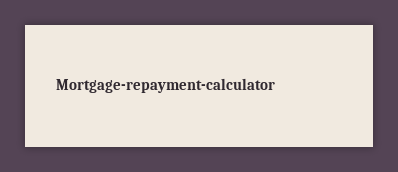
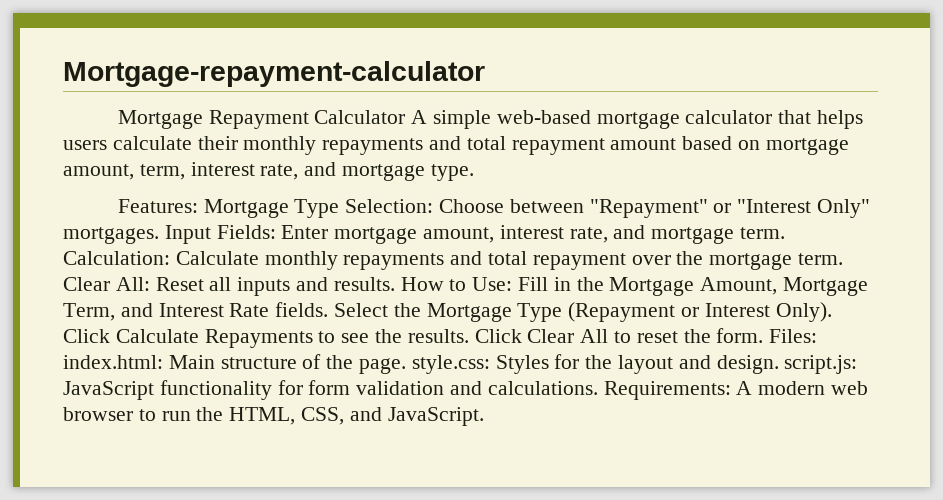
(275, 85) none -> [117,110,864,129] [63,136,849,155] [63,162,474,181] [117,199,871,218] [63,225,786,244] [63,251,844,270] [63,277,869,296] [63,302,832,322] [63,328,818,348] [63,354,858,374] [63,380,869,400] [63,407,484,426] // Mortgage Repayment Calculator A simple web-based mortgage calculator that helps users calculate their monthly repayments and total repayment amount based on mortgage amount, term, interest rate, and mortgage type. // Features: Mortgage Type Selection: Choose between "Repayment" or "Interest Only" mortgages. Input Fields: Enter mortgage amount, interest rate, and mortgage term. Calculation: Calculate monthly repayments and total repayment over the mortgage term. Clear All: Reset all inputs and results. How to Use: Fill in the Mortgage Amount, Mortgage Term, and Interest Rate fields. Select the Mortgage Type (Repayment or Interest Only). Click Calculate Repayments to see the results. Click Clear All to reset the form. Files: index.html: Main structure of the page. style.css: Styles for the layout and design. script.js: JavaScript functionality for form validation and calculations. Requirements: A modern web browser to run the HTML, CSS, and JavaScript.

